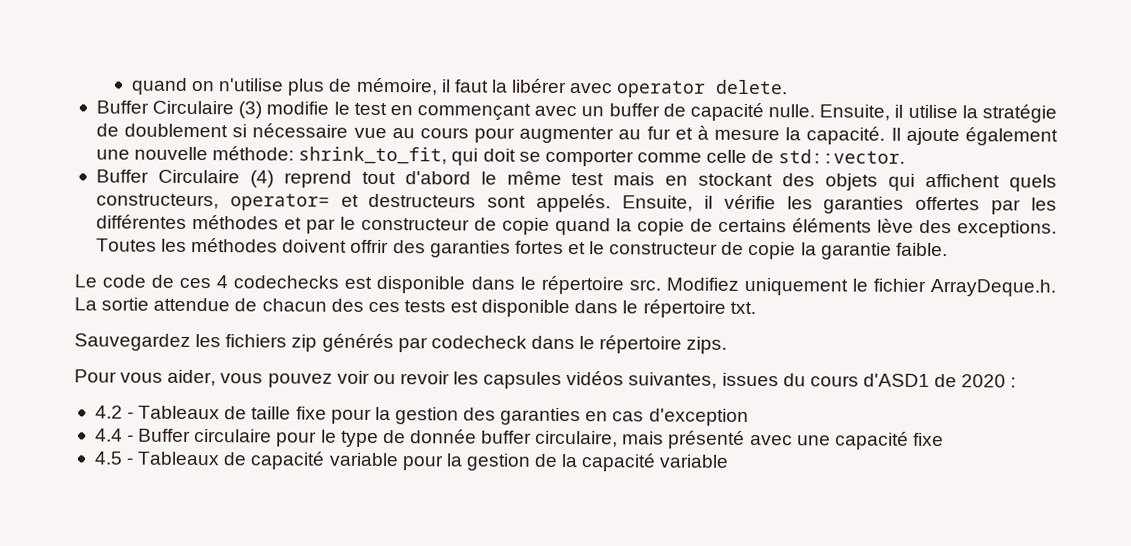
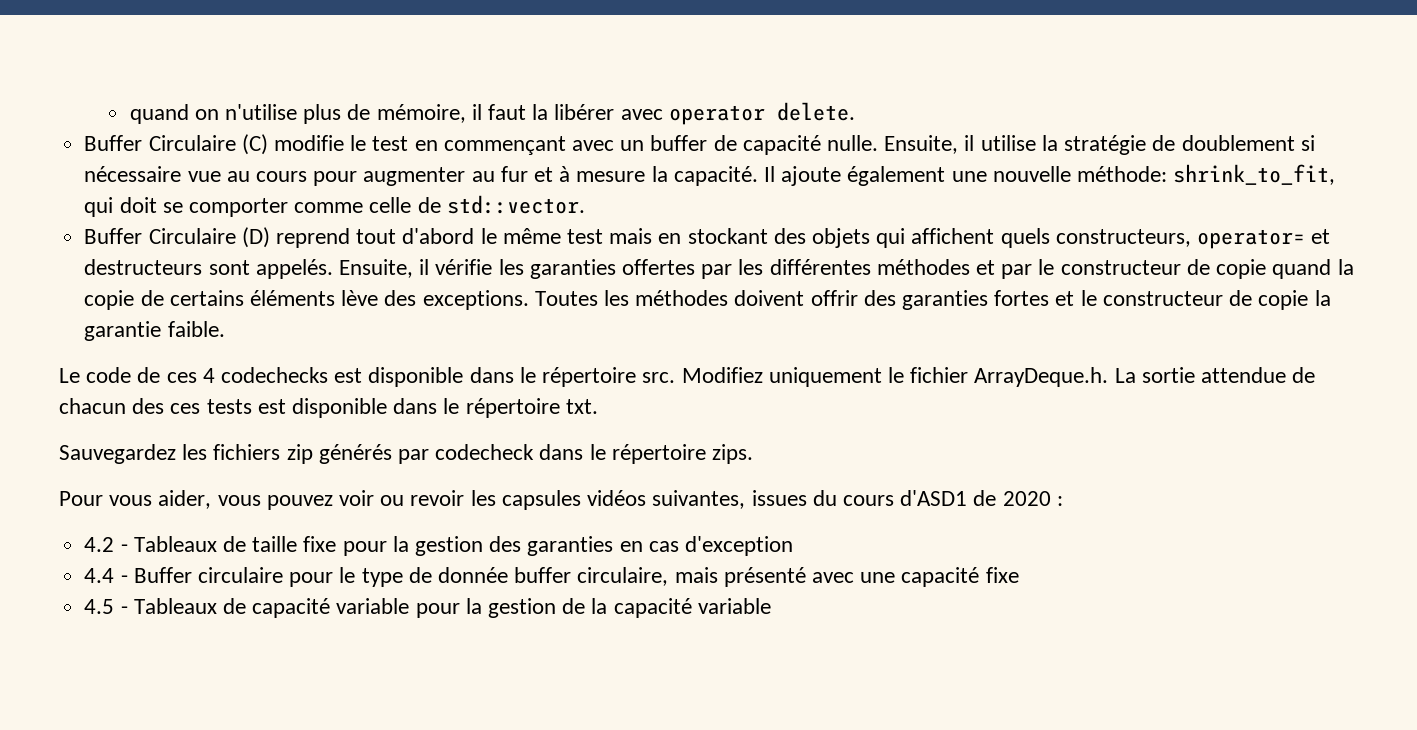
[238,101,263,119] (3) -> [241,134,268,155] (C)
[249,170,274,188] (4) -> [241,227,270,248] (D)

